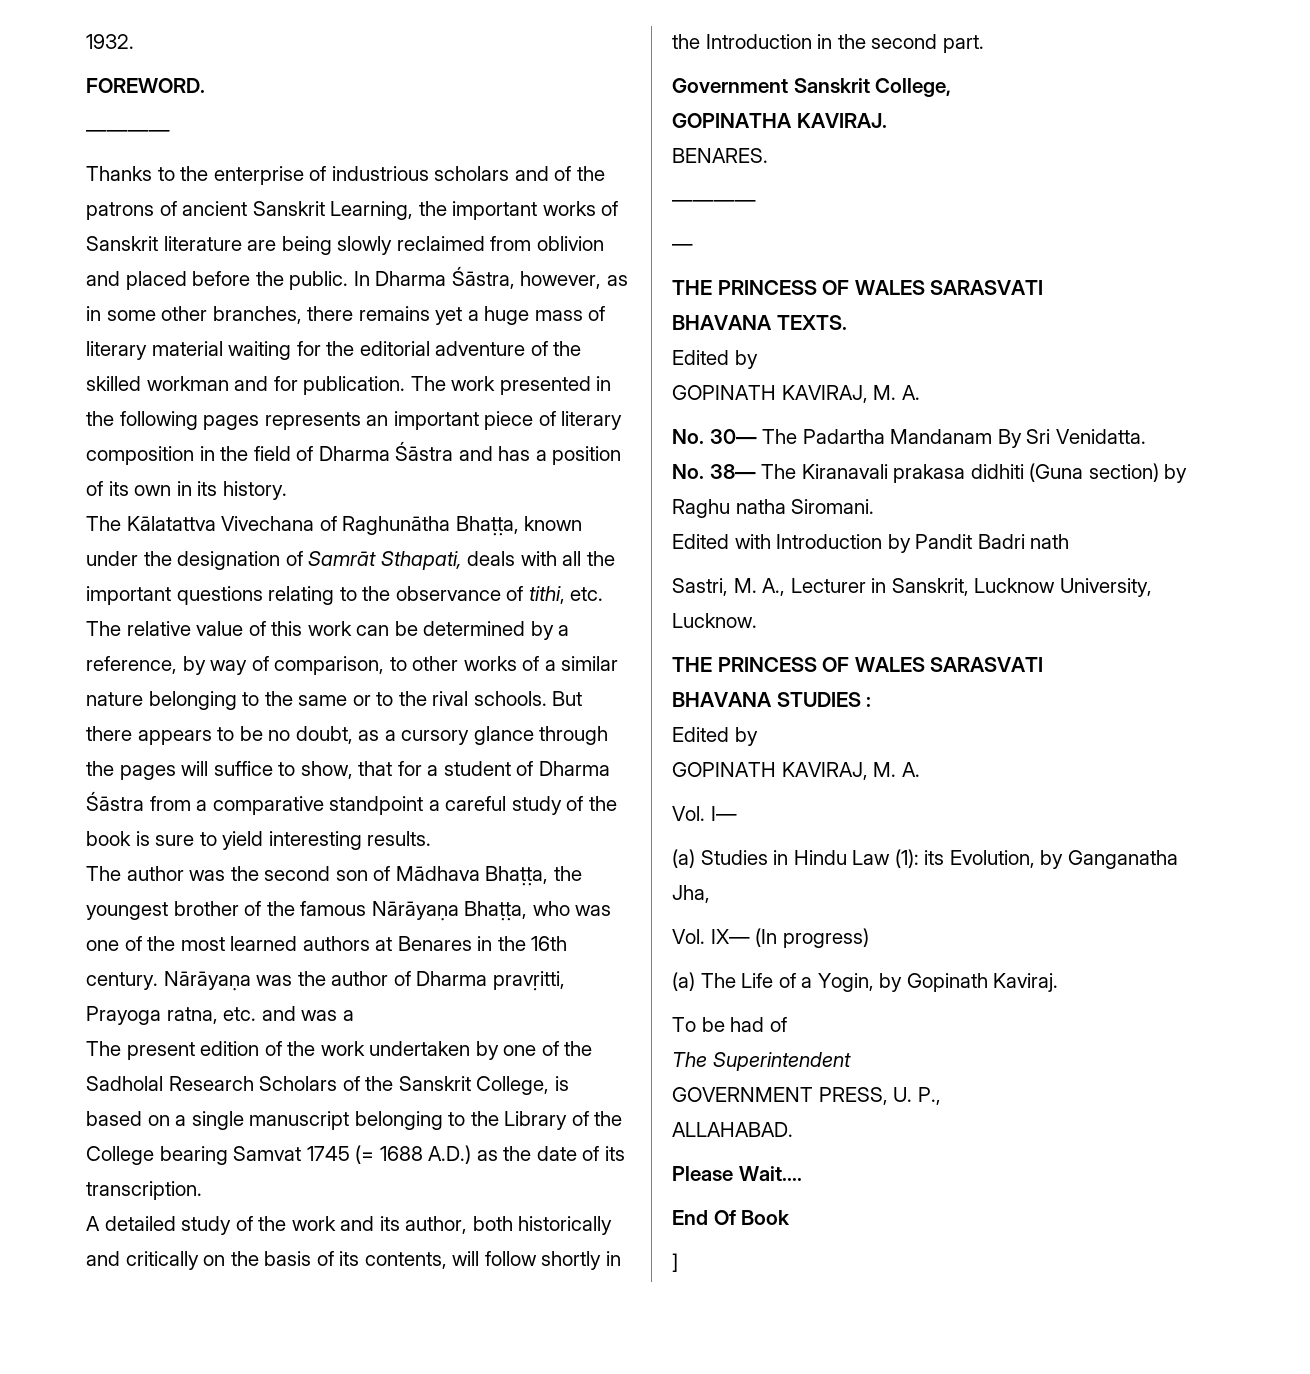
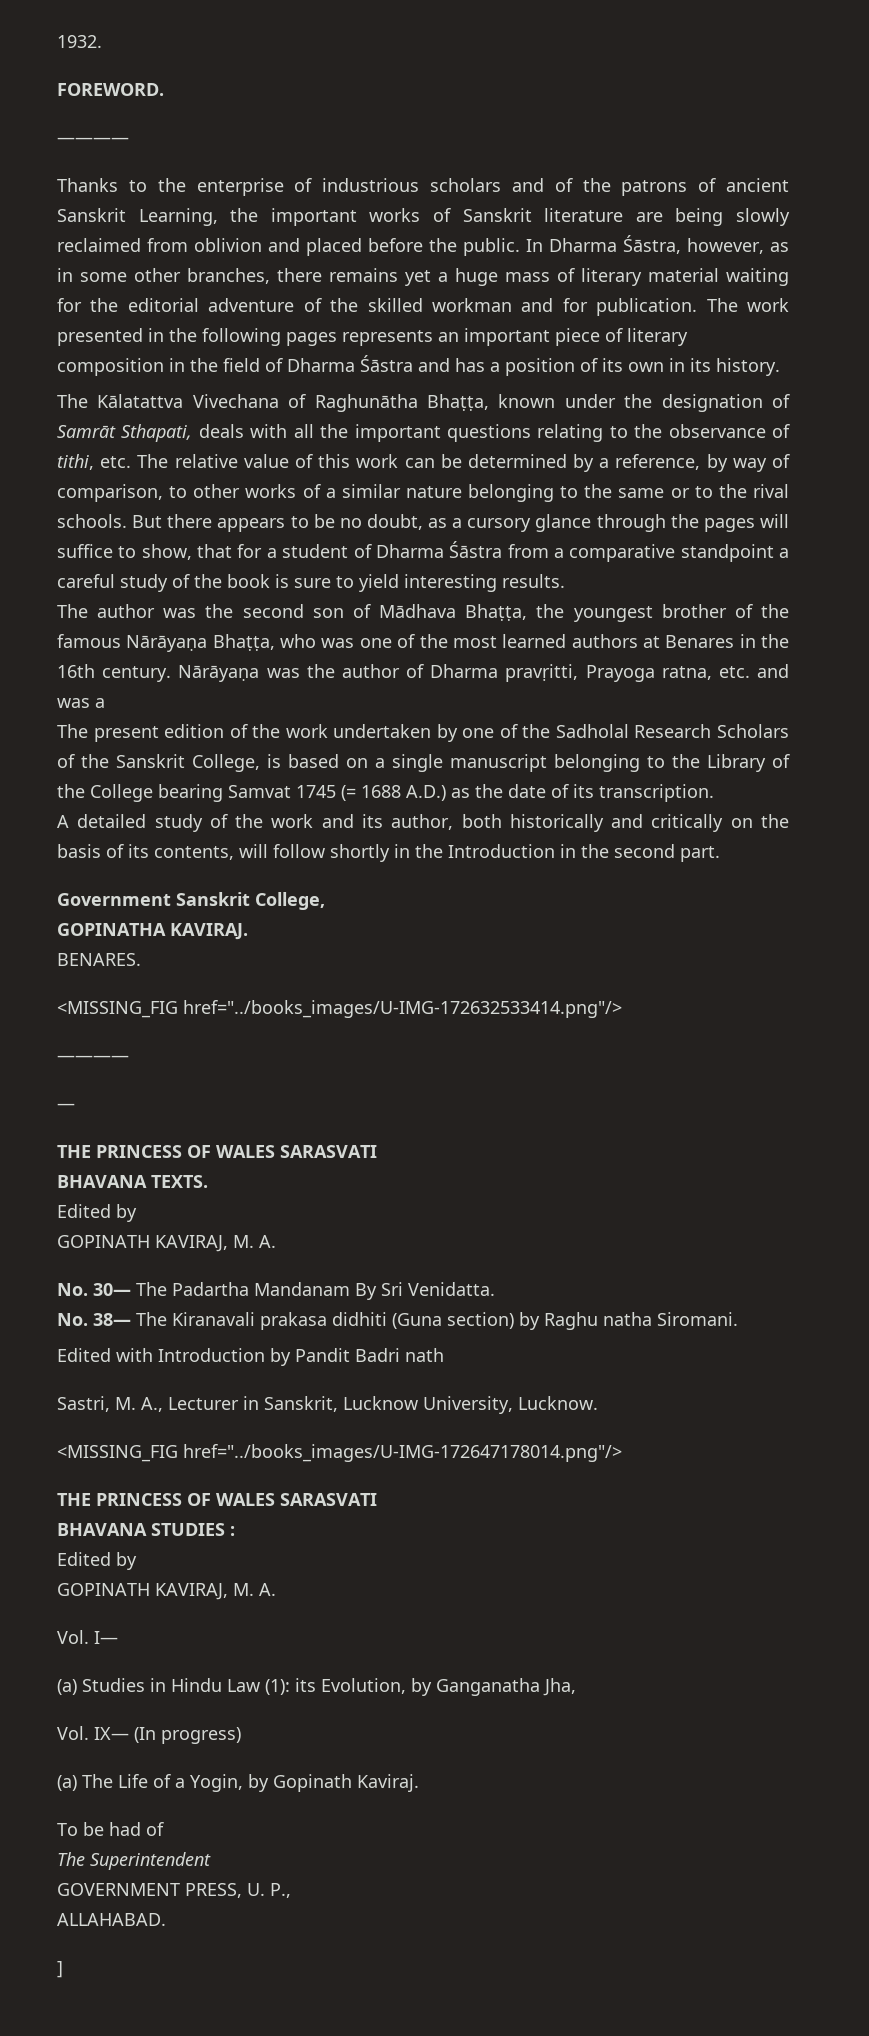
(768, 155) none -> [57,1000,622,1018] // <MISSING_FIG href="../books_images/U-IMG-172632533414.png"/>
(757, 620) none -> [57,1444,622,1462] // <MISSING_FIG href="../books_images/U-IMG-172647178014.png"/>
[672,1166,802,1181] [672,1210,791,1225] // Please Wait.... // End Of Book -> (166, 1919) none

